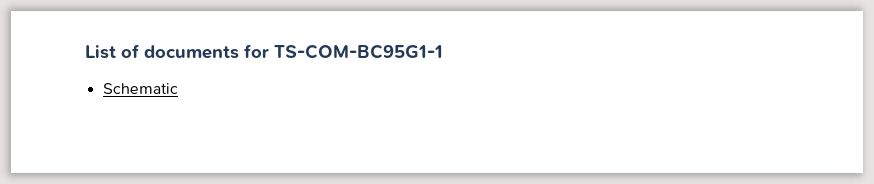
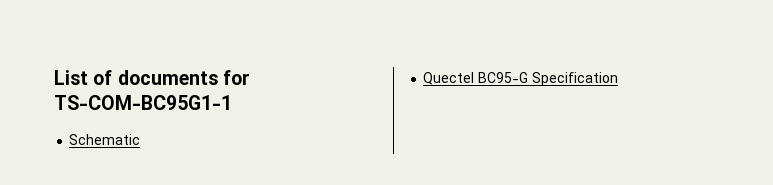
(178, 88) none -> [423,72,619,86] // Quectel BC95-G Specification

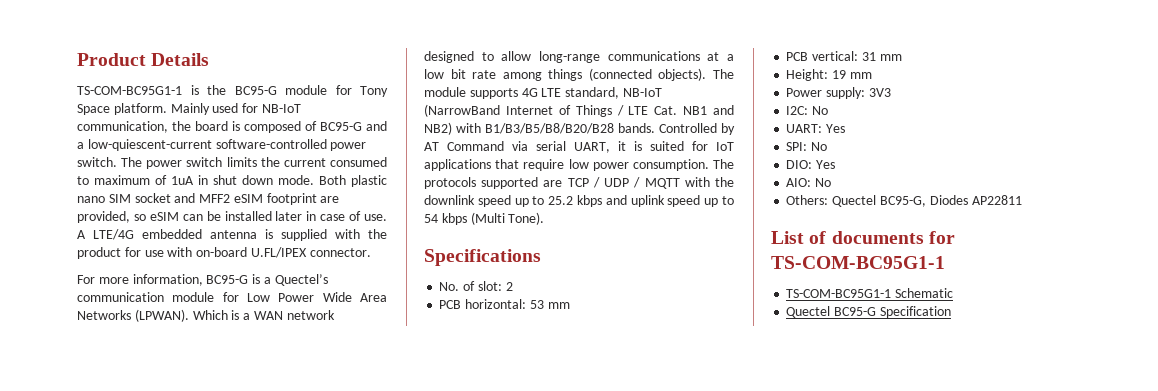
(54, 77) none -> [77,53,210,66] [77,85,388,97] [77,103,301,115] [77,121,387,133] [77,139,367,151] [77,157,387,169] [77,175,387,187] [77,193,340,205] [77,211,387,223] [77,229,387,241] [77,247,371,259] [77,274,328,286] [77,292,387,302] [77,309,335,322] [424,51,734,63] [424,68,734,81] [424,87,662,99] [424,104,734,117] [424,122,735,135] [424,141,734,153] [424,159,734,171] [424,177,734,189] [424,195,734,207] [424,212,545,225] [424,249,541,266] [439,281,513,291] [439,299,570,309] [786,51,902,61] [786,69,872,81] [786,87,891,99] [786,106,829,115] [786,124,846,133] [786,142,828,151] [786,160,836,169] [786,178,832,187] [786,195,1022,207] Product Details // TS-COM-BC95G1-1 is the BC95-G module for Tony Space platform. Mainly used for NB-IoT communication, the board is composed of BC95-G and a low-quiescent-current software-controlled power switch. The power switch limits the current consumed to maximum of 1uA in shut down mode. Both plastic nano SIM socket and MFF2 eSIM footprint are provided, so eSIM can be installed later in case of use. A LTE/4G embedded antenna is supplied with the product for use with on-board U.FL/IPEX connector. // For more information, BC95-G is a Quectel’s communication module for Low Power Wide Area Networks (LPWAN). Which is a WAN network designed to allow long-range communications at a low bit rate among things (connected objects). The module supports 4G LTE standard, NB-IoT (NarrowBand Internet of Things / LTE Cat. NB1 and NB2) with B1/B3/B5/B8/B20/B28 bands. Controlled by AT Command via serial UART, it is suited for IoT applications that require low power consumption. The protocols supported are TCP / UDP / MQTT with the downlink speed up to 25.2 kbps and uplink speed up to 54 kbps (Multi Tone). // Specifications // No. of slot: 2 // PCB horizontal: 53 mm // PCB vertical: 31 mm // Height: 19 mm // Power supply: 3V3 // I2C: No // UART: Yes // SPI: No // DIO: Yes // AIO: No // Others: Quectel BC95-G, Diodes AP22811 //
(232, 102) none -> [786,289,892,298] TS-COM-BC95G1-1

